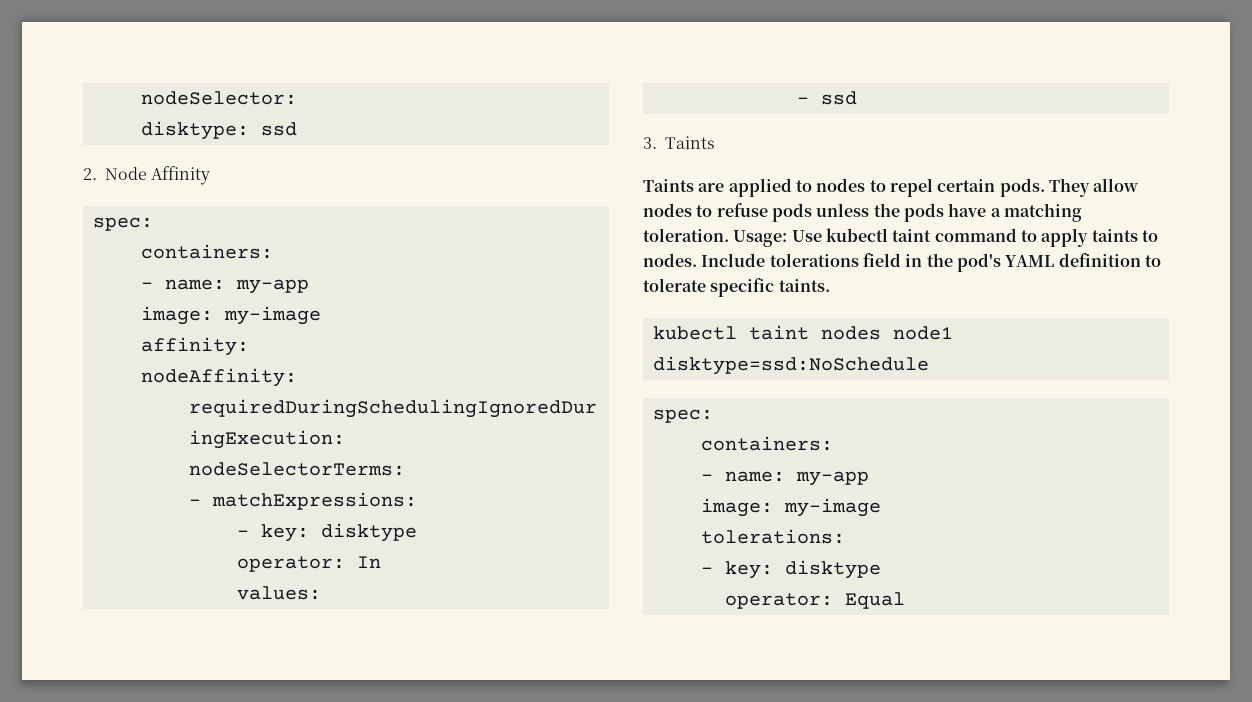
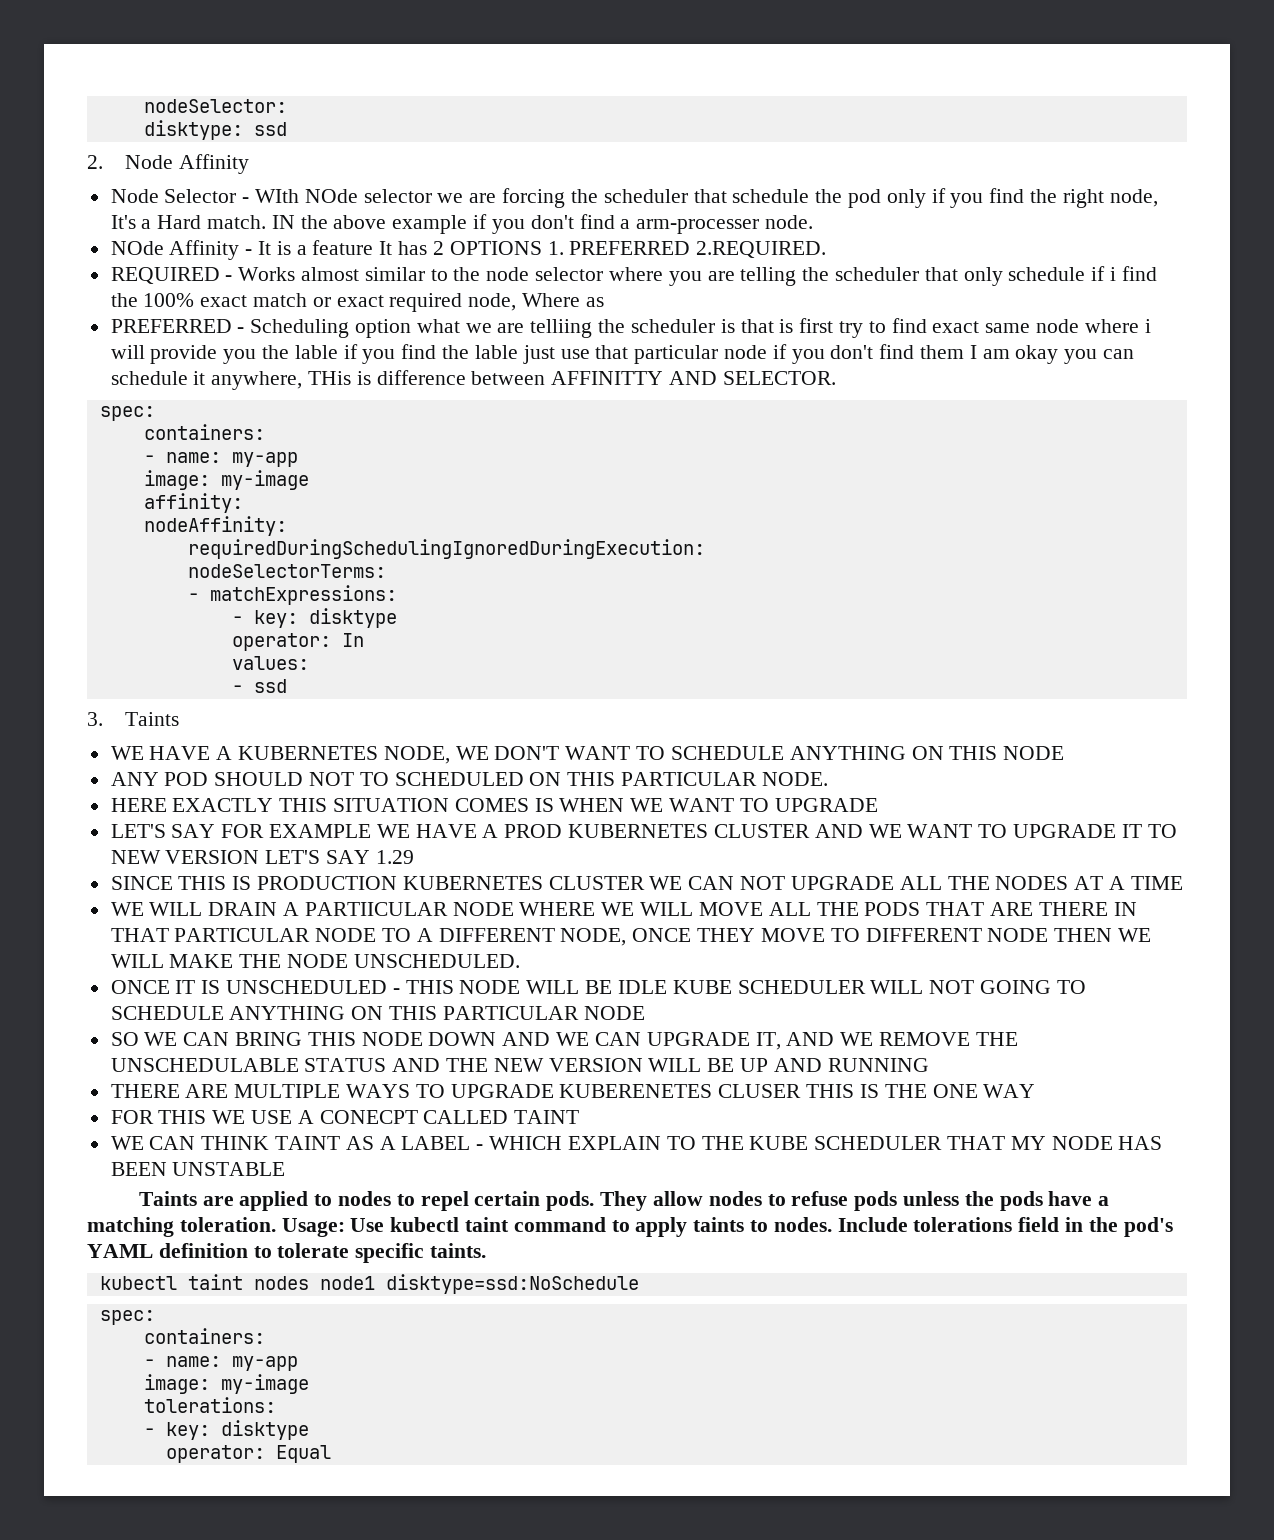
(211, 175) none -> [110,188,1158,208] [110,214,813,234] [110,240,827,260] [110,266,1157,286] [110,293,604,312] [110,318,1151,338] [110,344,1134,364] [110,370,836,390] // Node Selector - WIth NOde selector we are forcing the scheduler that schedule the pod only if you find the right node, It's a Hard match. IN the above example if you don't find a arm-processer node. // NOde Affinity - It is a feature It has 2 OPTIONS 1. PREFERRED 2.REQUIRED. // REQUIRED - Works almost similar to the node selector where you are telling the scheduler that only schedule if i find the 100% exact match or exact required node, Where as // PREFERRED - Scheduling option what we are telliing the scheduler is that is first try to find exact same node where i will provide you the lable if you find the lable just use that particular node if you don't find them I am okay you can schedule it anywhere, THis is difference between AFFINITTY AND SELECTOR.
(715, 142) none -> [110,746,1065,764] [110,772,828,786] [110,798,878,812] [110,824,1177,838] [110,850,414,864] [110,876,1183,890] [110,902,1137,916] [110,928,1151,946] [110,954,520,968] [110,980,1086,994] [110,1006,645,1020] [110,1032,1018,1050] [110,1058,929,1072] [110,1084,1036,1098] [110,1110,580,1124] [110,1136,1163,1150] [110,1162,286,1176] // WE HAVE A KUBERNETES NODE, WE DON'T WANT TO SCHEDULE ANYTHING ON THIS NODE // ANY POD SHOULD NOT TO SCHEDULED ON THIS PARTICULAR NODE. // HERE EXACTLY THIS SITUATION COMES IS WHEN WE WANT TO UPGRADE // LET'S SAY FOR EXAMPLE WE HAVE A PROD KUBERNETES CLUSTER AND WE WANT TO UPGRADE IT TO NEW VERSION LET'S SAY 1.29 // SINCE THIS IS PRODUCTION KUBERNETES CLUSTER WE CAN NOT UPGRADE ALL THE NODES AT A TIME // WE WILL DRAIN A PARTIICULAR NODE WHERE WE WILL MOVE ALL THE PODS THAT ARE THERE IN THAT PARTICULAR NODE TO A DIFFERENT NODE, ONCE THEY MOVE TO DIFFERENT NODE THEN WE WILL MAKE THE NODE UNSCHEDULED. // ONCE IT IS UNSCHEDULED - THIS NODE WILL BE IDLE KUBE SCHEDULER WILL NOT GOING TO SCHEDULE ANYTHING ON THIS PARTICULAR NODE // SO WE CAN BRING THIS NODE DOWN AND WE CAN UPGRADE IT, AND WE REMOVE THE UNSCHEDULABLE STATUS AND THE NEW VERSION WILL BE UP AND RUNNING // THERE ARE MULTIPLE WAYS TO UPGRADE KUBERENETES CLUSER THIS IS THE ONE WAY // FOR THIS WE USE A CONECPT CALLED TAINT // WE CAN THINK TAINT AS A LABEL - WHICH EXPLAIN TO THE KUBE SCHEDULER THAT MY NODE HAS BEEN UNSTABLE

